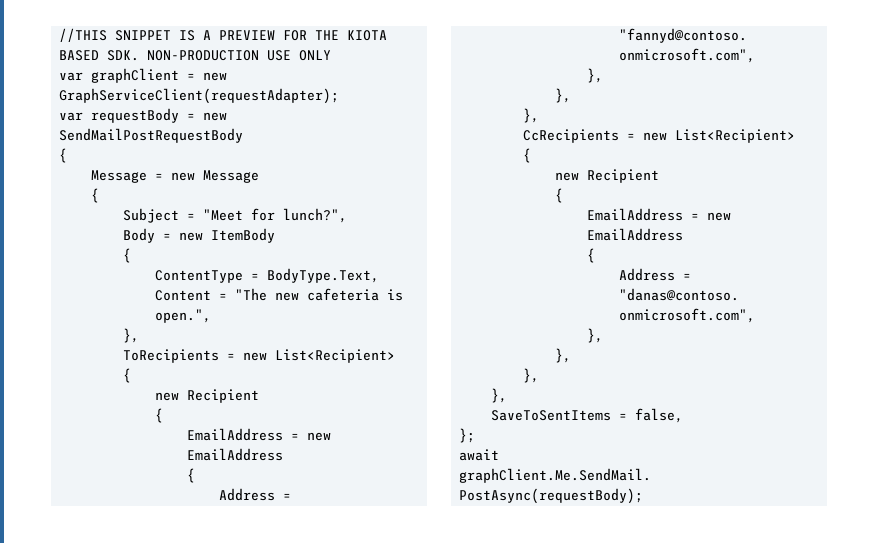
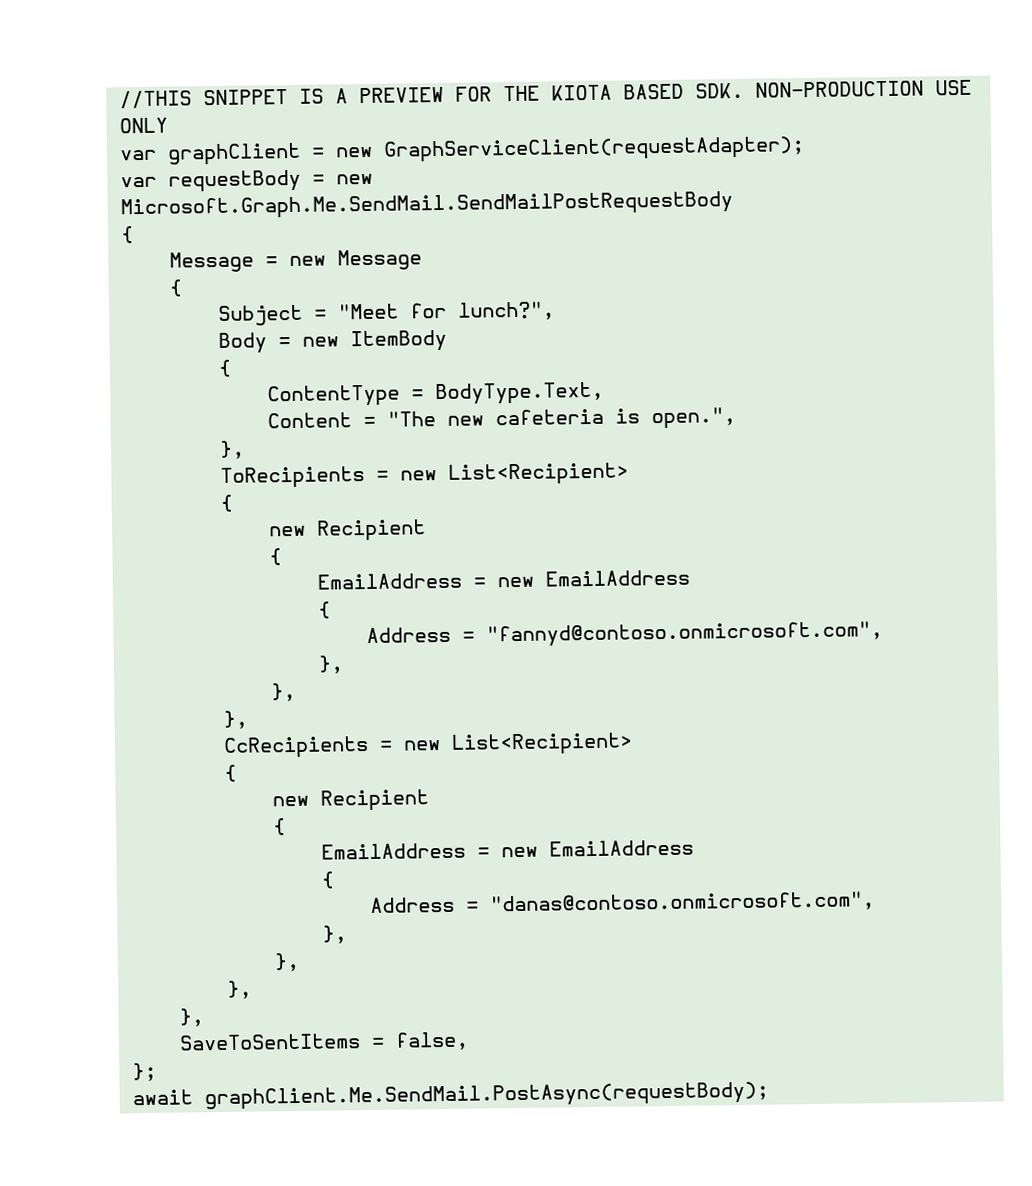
[59,128,244,143] SendMailPostRequestBody -> [119,191,733,221] Microsoft.Graph.Me.SendMail.SendMailPostRequestBody

